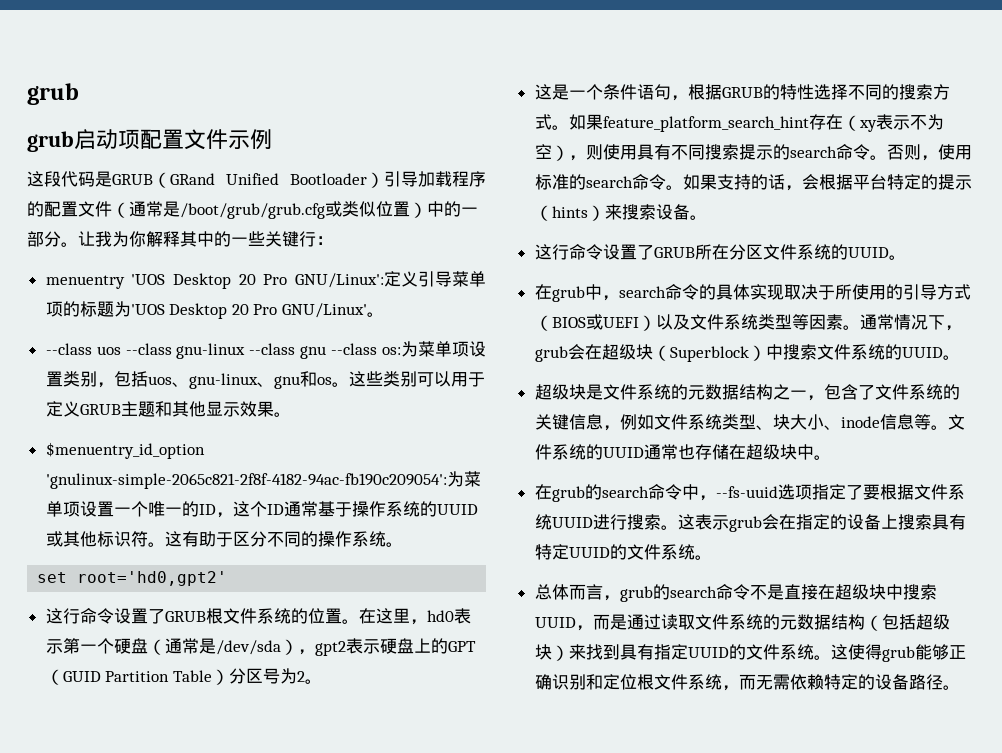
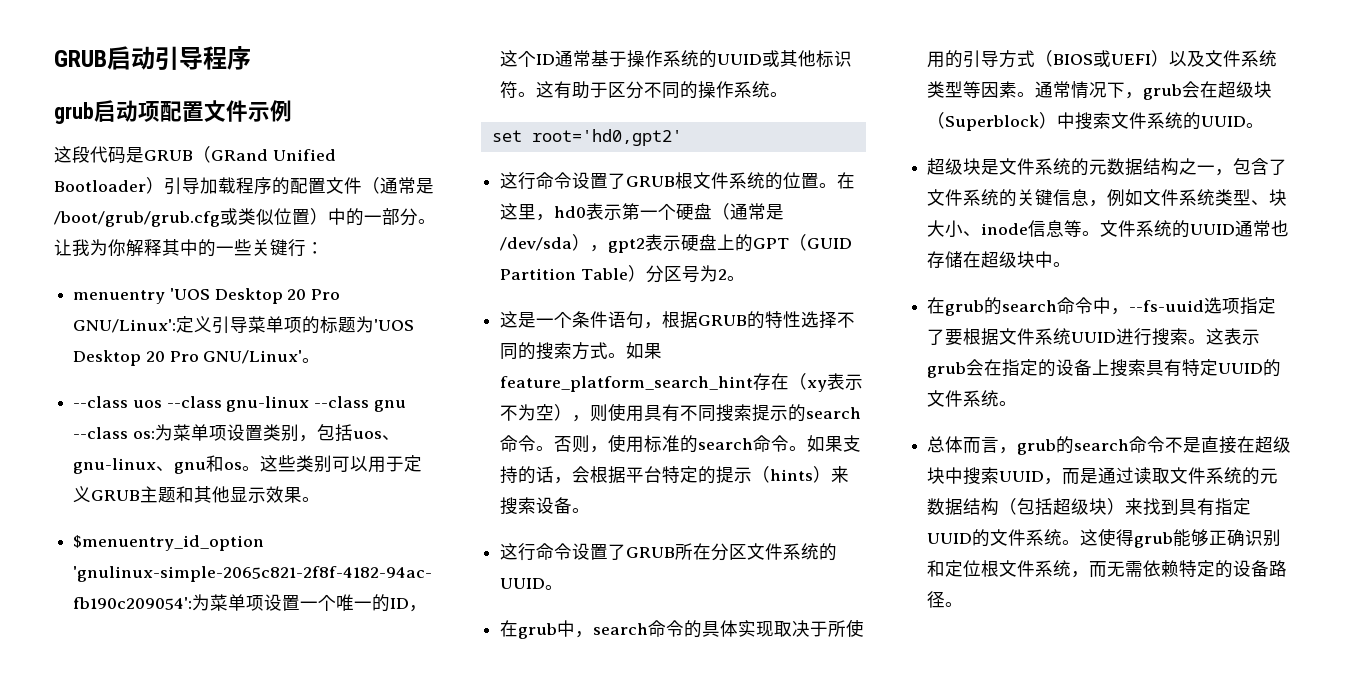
[27,83,79,105] grub -> [54,46,251,70] GRUB启动引导程序

